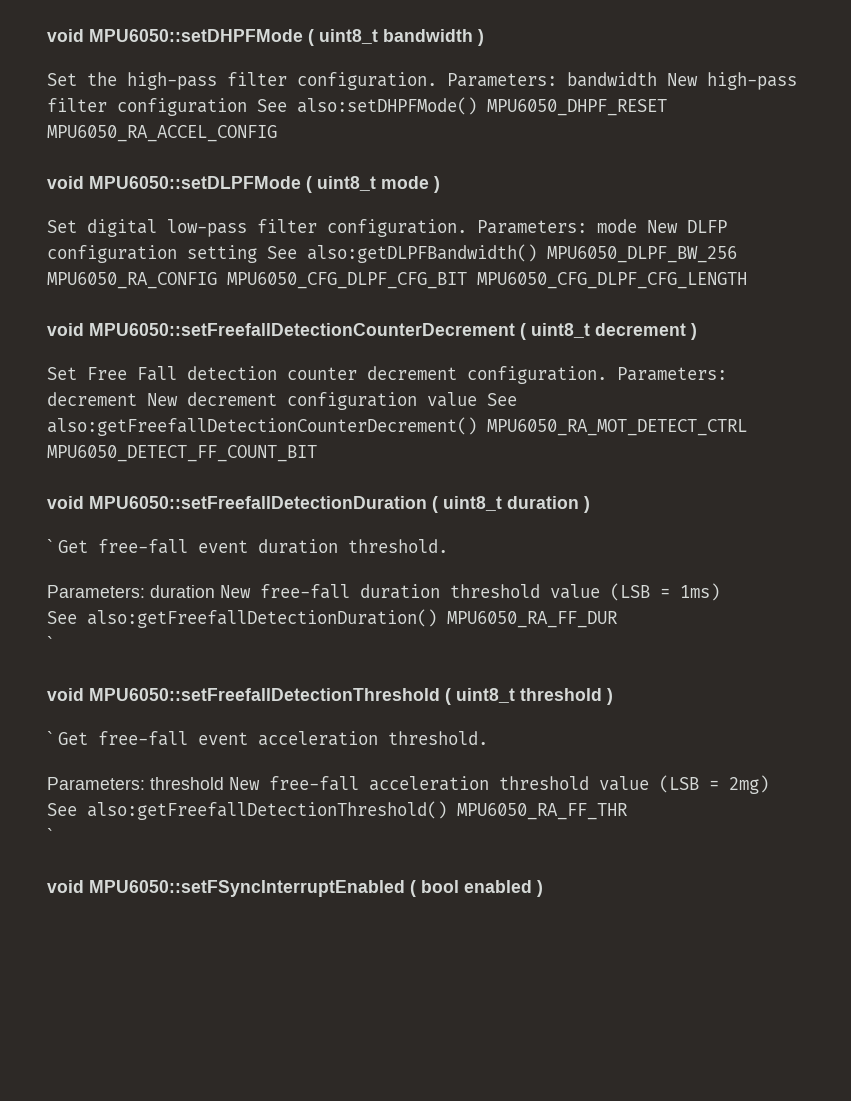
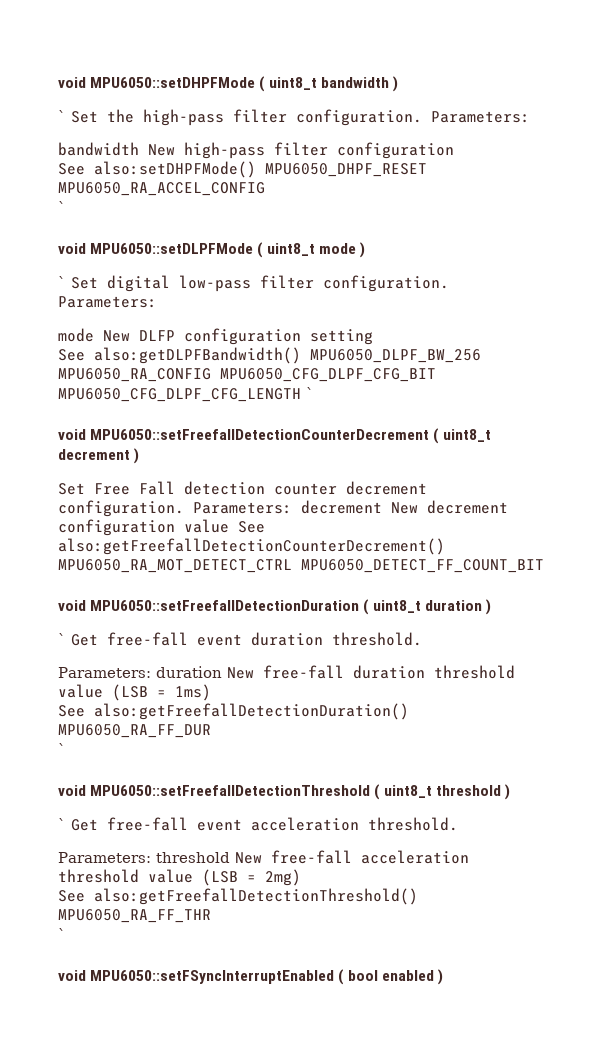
(484, 37) none -> [58,110,66,122] `
(557, 80) none -> (530, 117) //
(247, 107) none -> (454, 150) //
(277, 133) none -> [58,201,66,213] // `
(440, 184) none -> [58,276,66,288] `
(587, 227) none -> (157, 302) //
(257, 254) none -> (373, 337) //
(747, 280) none -> [306,387,314,399] `

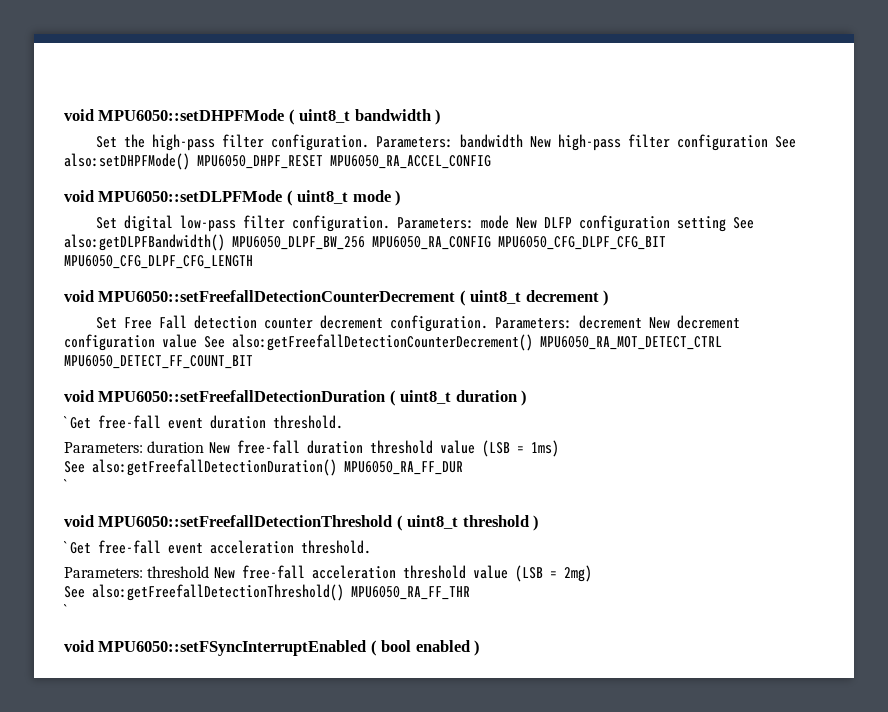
[58,110,66,122] ` -> (442, 117) none
(530, 117) // -> (453, 142) none
(454, 150) // -> (768, 142) none
[58,201,66,213] // ` -> (491, 162) none
[58,276,66,288] ` -> (402, 198) none
(157, 302) // -> (474, 223) none
(373, 337) // -> (726, 224) none
[306,387,314,399] ` -> (253, 262) none

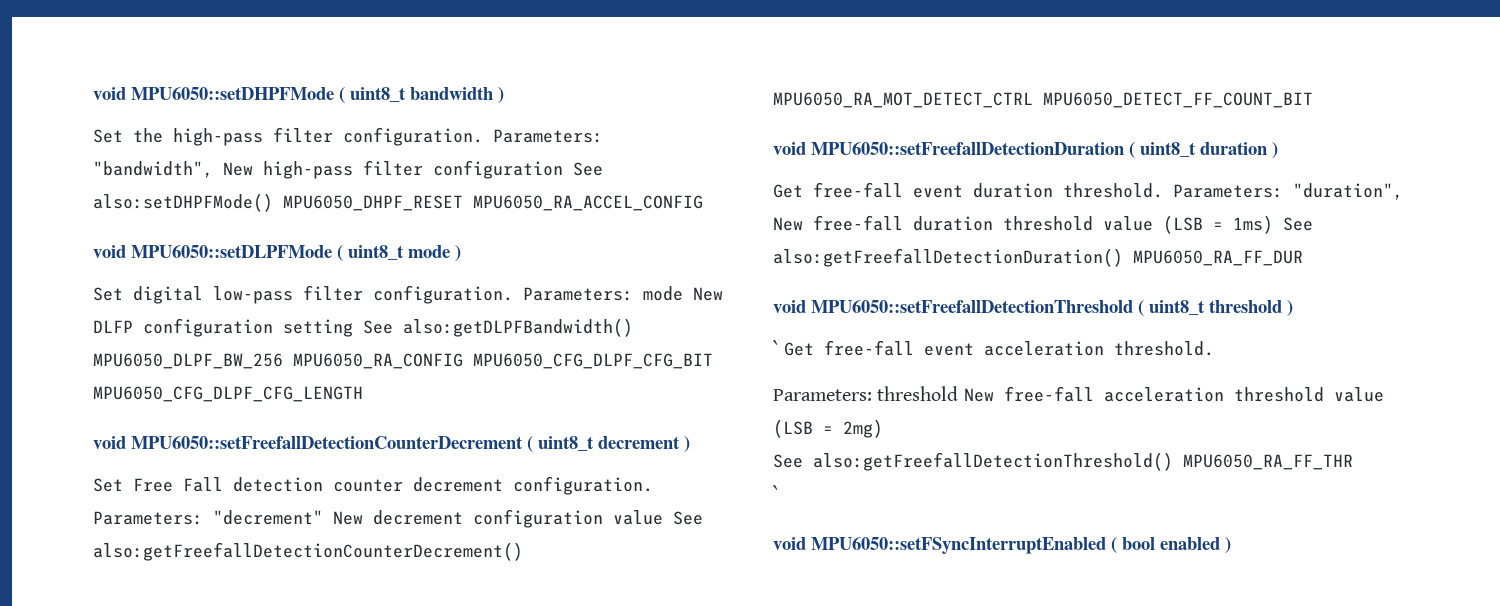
[459,134,523,148] bandwidth -> [93,161,213,178] "bandwidth",
[578,315,642,329] decrement -> [213,510,323,525] "decrement"
[64,416,67,428] ` -> (1278, 150) none
[64,441,205,453] // Parameters: duration -> [1173,183,1403,200] Parameters: "duration",
(559, 448) // -> (1273, 224) none
[64,479,67,491] // ` -> (1303, 258) none

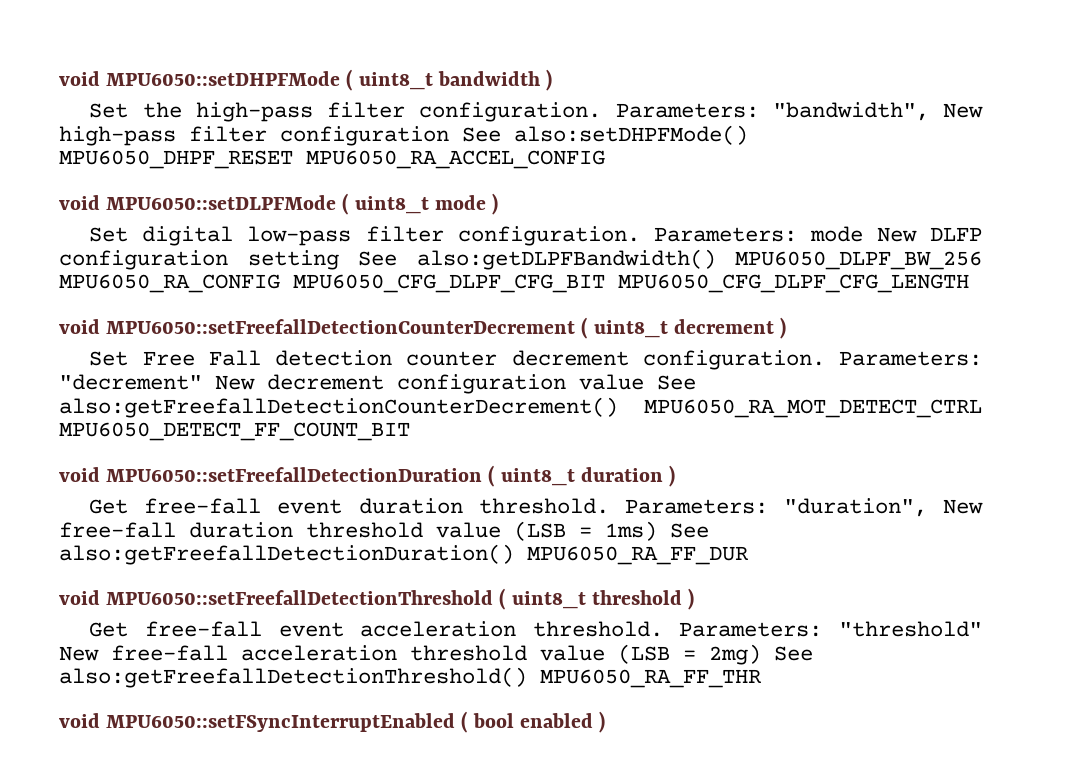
[773,340,779,355] ` -> (695, 599) none
[773,386,959,401] // Parameters: threshold -> [679,621,982,637] Parameters: "threshold"
(883, 428) // -> (761, 654) none
[773,485,779,500] // ` -> (762, 678) none

